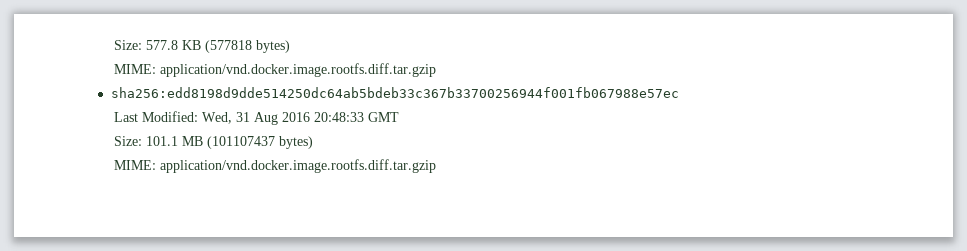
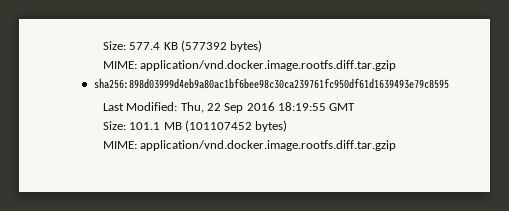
[114,40,253,53] Size: 577.8 KB (577818 -> [102,40,227,52] Size: 577.4 KB (577392
[110,87,679,98] sha256:edd8198d9dde514250dc64ab5bdeb33c367b33700256944f001fb067988e57ec -> [93,78,449,89] sha256:898d03999d4eb9a80ac1bf6bee98c30ca239761fc950df61d1639493e79c8595
[202,112,365,125] Wed, 31 Aug 2016 20:48:33 -> [180,102,327,113] Thu, 22 Sep 2016 18:19:55
[207,136,276,149] (101107437 -> [184,120,252,132] (101107452

